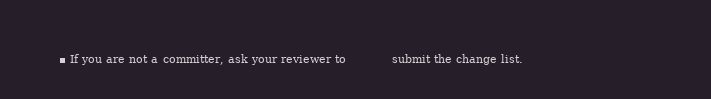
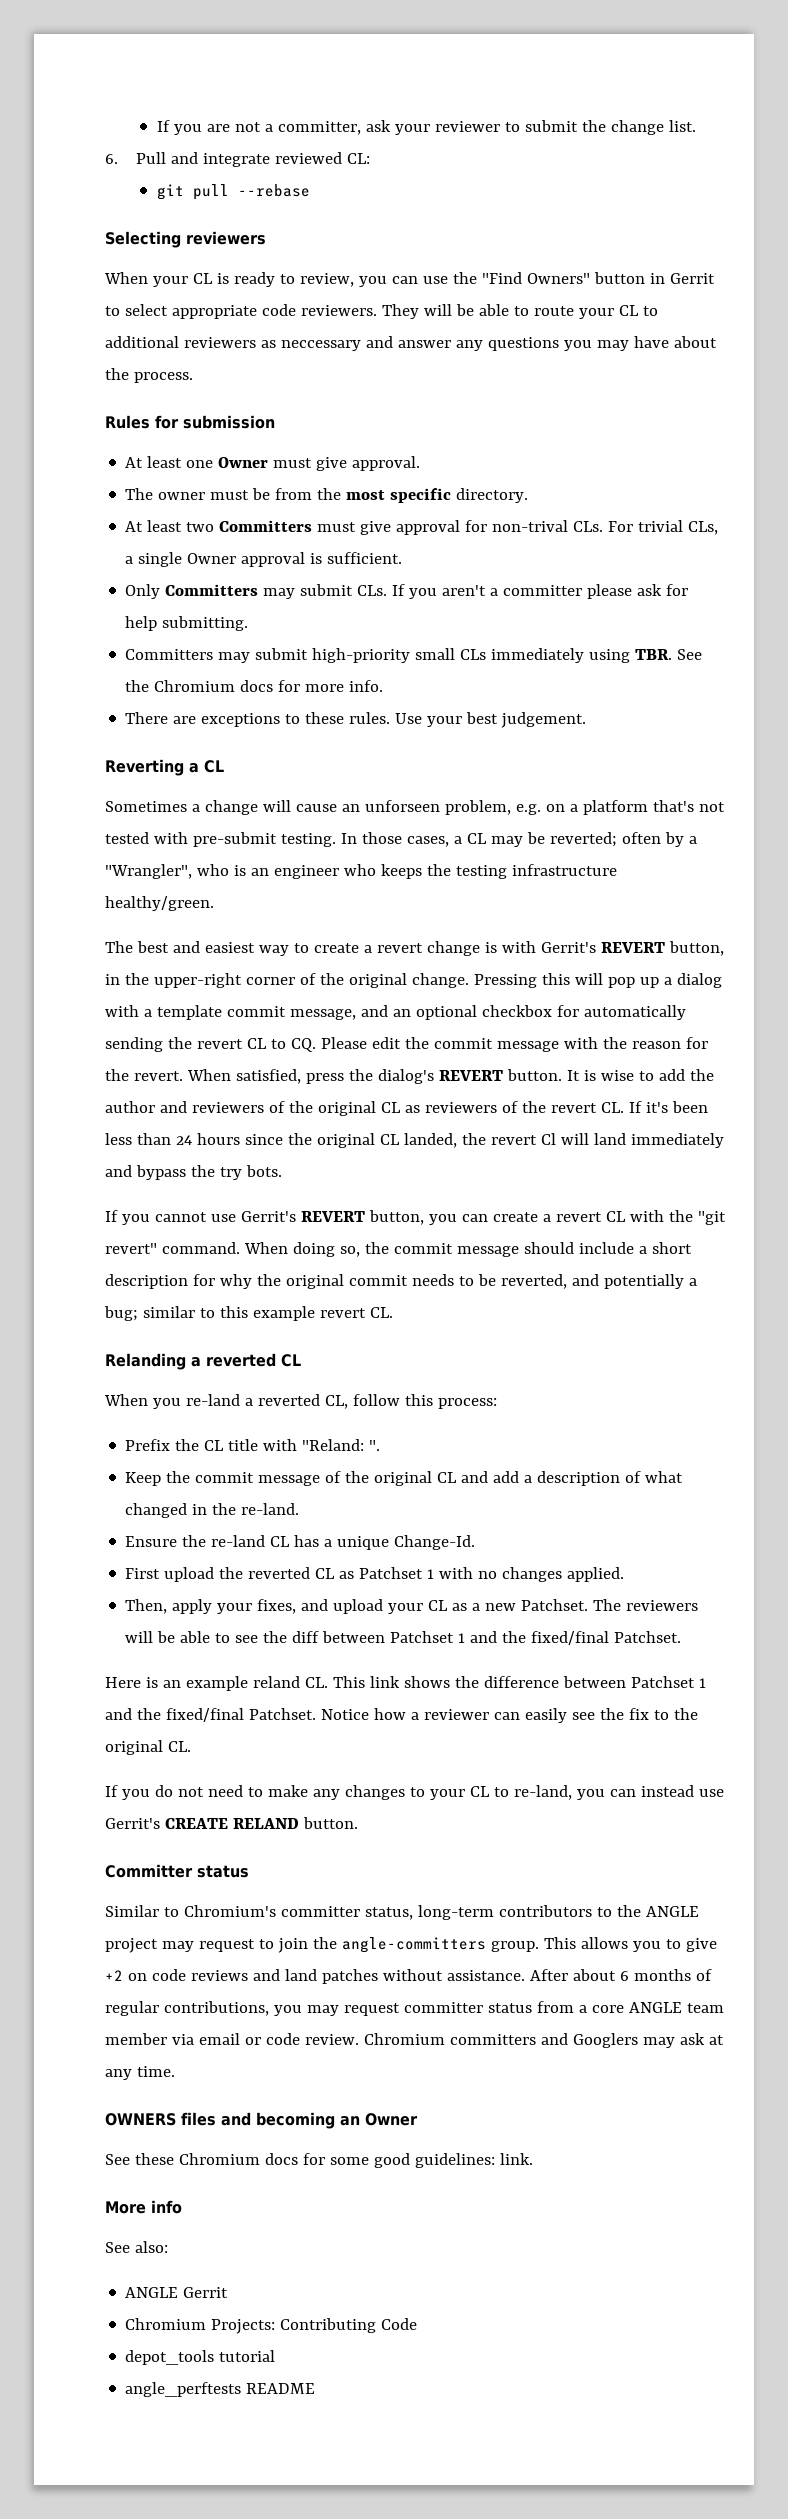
(523, 58) none -> [105,152,371,167] [156,184,310,200] [105,231,266,248] [104,272,715,287] [105,304,658,319] [105,336,717,351] [105,368,193,383] [105,415,275,429] [125,456,421,471] [125,488,529,503] [125,520,719,535] [125,552,403,567] [125,584,689,599] [125,616,249,631] [125,648,703,663] [125,680,384,692] [125,712,587,728] [105,759,224,776] [105,800,725,815] [105,832,697,847] [105,864,617,879] [105,896,214,911] [105,941,724,956] [105,973,722,988] [105,1005,686,1020] [105,1037,708,1052] [105,1069,714,1084] [105,1101,708,1116] [105,1133,724,1148] [105,1165,282,1180] [105,1210,726,1225] [105,1242,692,1257] [105,1274,697,1289] [104,1306,393,1321] [105,1353,301,1370] [104,1394,497,1409] [125,1439,381,1451] [125,1471,684,1486] [125,1503,300,1518] [125,1535,476,1550] [125,1567,625,1582] [125,1599,699,1614] [125,1631,682,1645] [105,1676,706,1691] [105,1708,698,1723] [105,1740,191,1755] [105,1785,724,1800] [105,1817,358,1829] [105,1864,249,1878] [105,1905,699,1920] [105,1937,717,1953] [105,1969,712,1984] [105,2001,724,2016] [105,2033,724,2048] [105,2066,175,2080] [105,2112,418,2129] [105,2153,533,2168] [105,2200,182,2214] [105,2241,168,2253] [125,2287,229,2298] [125,2318,418,2334] [125,2350,276,2365] [125,2382,316,2397] // 6. Pull and integrate reviewed CL: // git pull --rebase // Selecting reviewers // When your CL is ready to review, you can use the "Find Owners" button in Gerrit to select appropriate code reviewers. They will be able to route your CL to additional reviewers as neccessary and answer any questions you may have about the process. // Rules for submission // At least one Owner must give approval. // The owner must be from the most specific directory. // At least two Committers must give approval for non-trival CLs. For trivial CLs, a single Owner approval is sufficient. // Only Committers may submit CLs. If you aren't a committer please ask for help submitting. // Committers may submit high-priority small CLs immediately using TBR. See the Chromium docs for more info. // There are exceptions to these rules. Use your best judgement. // Reverting a CL // Sometimes a change will cause an unforseen problem, e.g. on a platform that's not tested with pre-submit testing. In those cases, a CL may be reverted; often by a "Wrangler", who is an engineer who keeps the testing infrastructure healthy/green. // The best and easiest way to create a revert change is with Gerrit's REVERT button, in the upper-right corner of the original change. Pressing this will pop up a dialog with a template commit message, and an optional checkbox for automatically sending the revert CL to CQ. Please edit the commit message with the reason for the revert. When satisfied, press the dialog's REVERT button. It is wise to add the author and reviewers of the original CL as reviewers of the revert CL. If it's been less than 24 hours since the original CL landed, the revert Cl will land immediately and bypass the try bots. // If you cannot use Gerrit's REVERT button, you can create a revert CL with the "git revert" command. When doing so, the commit message should include a short description for why the original commit needs to be reverted, and potentially a bug; similar to this example revert CL. // Relanding a reverted CL // When you re-land a reverted CL, follow this process: // Prefix the CL title with "Reland: ". // Keep the commit message of the original CL and add a description of what changed in the re-land. // Ensure the re-land CL has a unique Change-Id. // First upload the reverted CL as Patchset 1 with no changes applied. // Then, apply your fixes, and upload your CL as a new Patchset. The reviewers will be able to see the diff between Patchset 1 and the fixed/final Patchset. // Here is an example reland CL. This link shows the difference between Patchset 1 and the fixed/final Patchset. Notice how a reviewer can easily see the fix to the original CL. // If you do not need to make any changes to your CL to re-land, you can instead use Gerrit's CREATE RELAND button. // Committer status // Similar to Chromium's committer status, long-term contributors to the ANGLE project may request to join the angle-committers group. This allows you to give +2 on code reviews and land patches without assistance. After about 6 months of regular contributions, you may request committer status from a core ANGLE team member via email or code review. Chromium committers and Googlers may ask at any time. // OWNERS files and becoming an Owner // See these Chromium docs for some good guidelines: link. // More info // See also: // ANGLE Gerrit // Chromium Projects: Contributing Code // depot_tools tutorial // angle_perftests README

